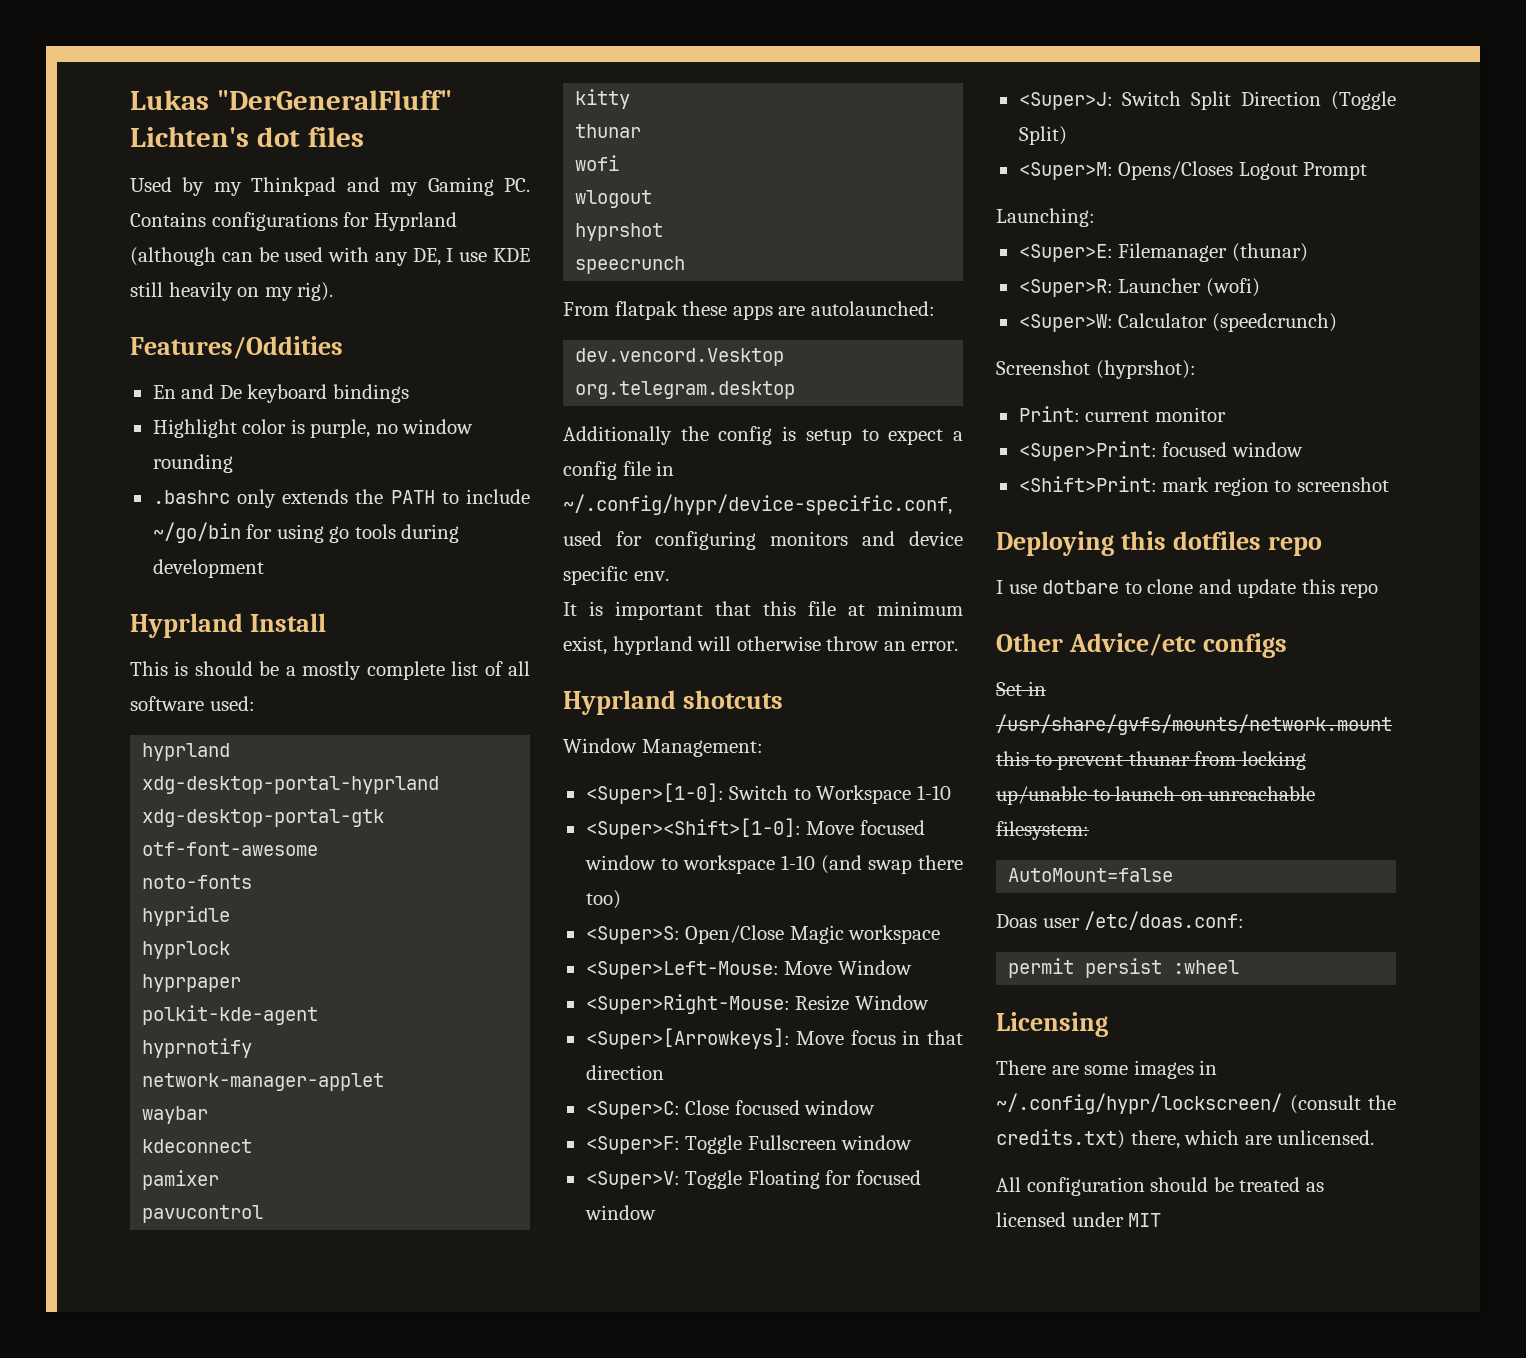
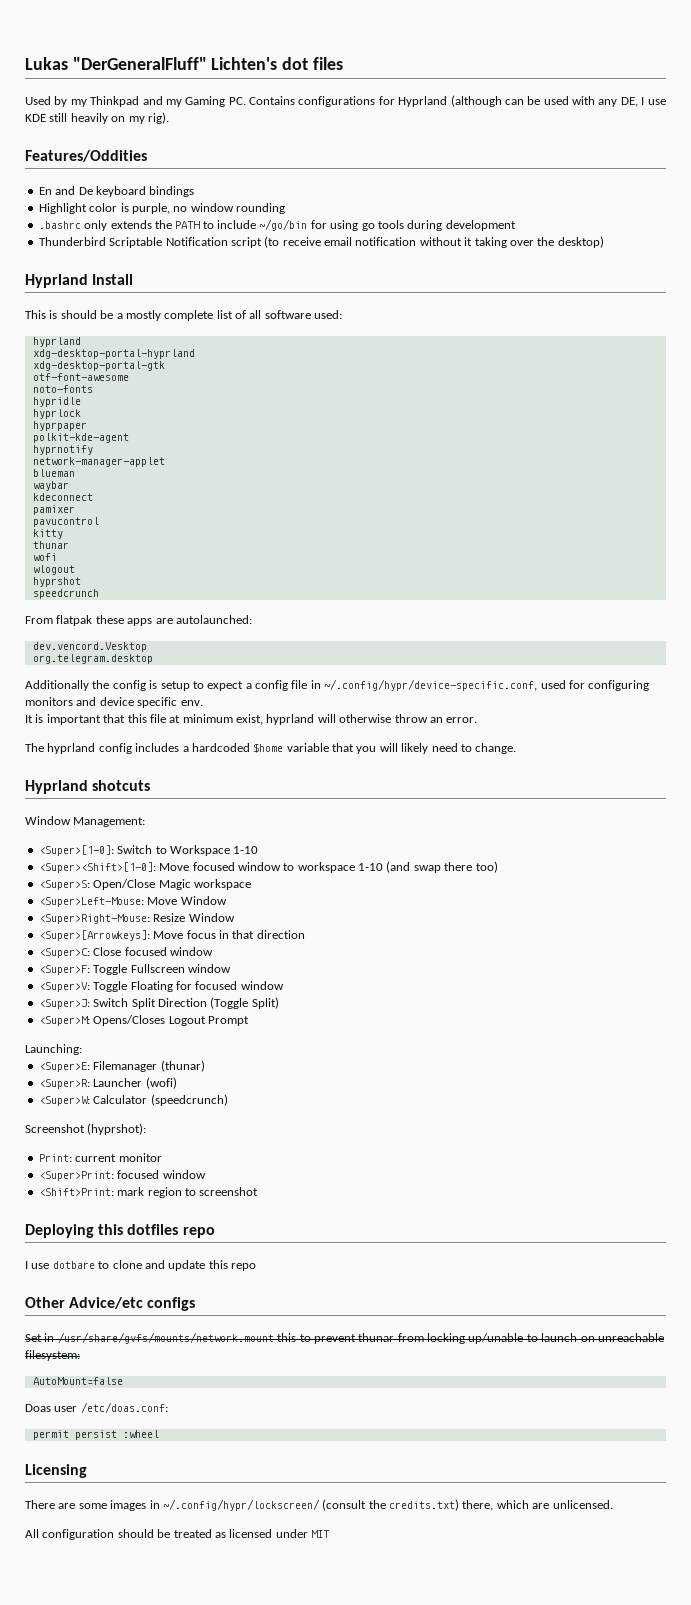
(264, 568) none -> [38,236,604,248] // Thunderbird Scriptable Notification script (to receive email notification without it taking over the desktop)
(385, 1082) none -> [32,469,75,477] // blueman
[575,256,686,274] speecrunch -> [32,589,99,599] speedcrunch
(959, 646) none -> [25,743,517,754] // The hyprland config includes a hardcoded $home variable that you will likely need to change.

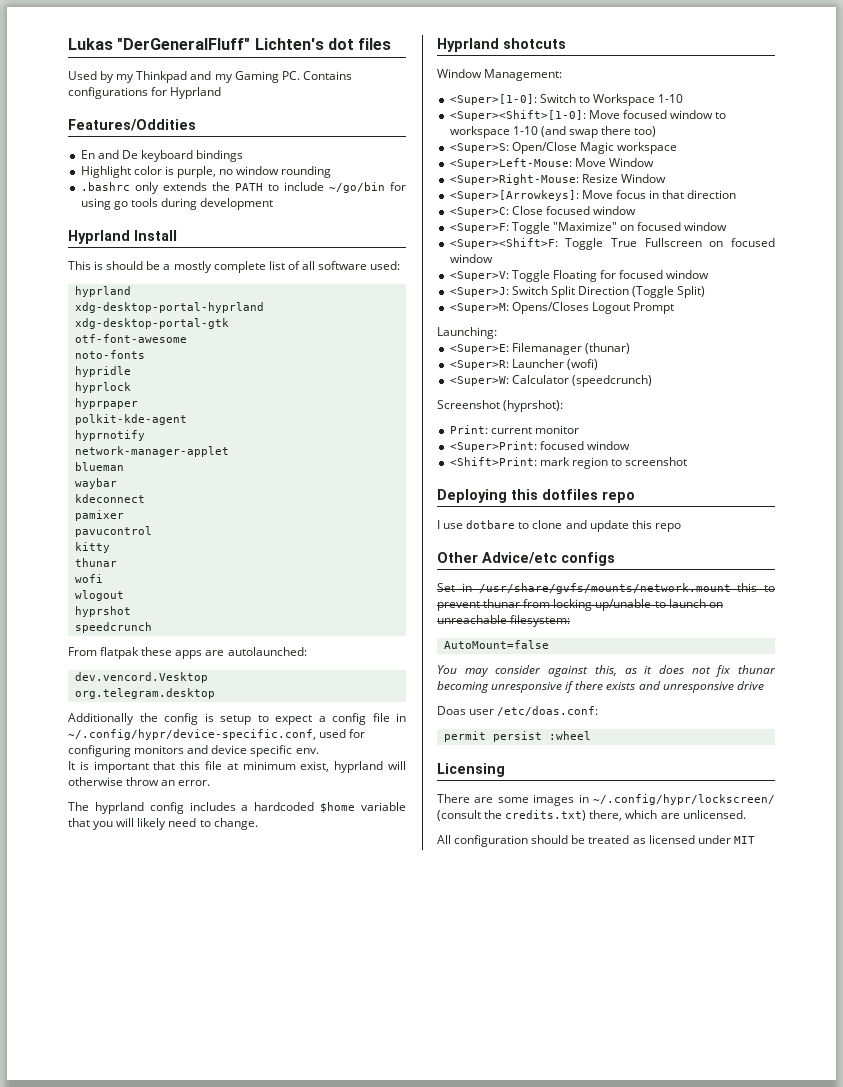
[450,95,666,107] [25,112,169,124] (although can be used with any DE, I use KDE still heavily on my rig). -> (222, 93) none
[38,236,604,248] // Thunderbird Scriptable Notification script (to receive email notification without it taking over the desktop) -> (274, 204) none
[130,964,185,973] Fullscreen -> [552,222,728,231] [449,238,775,250] "Maximize" on focused window // <Super><Shift>F: Toggle True Fullscreen on focused
(123, 1381) none -> [437,665,776,677] [437,681,764,693] // You may consider against this, as it does not fix thunar becoming unresponsive if there exists and unresponsive drive

